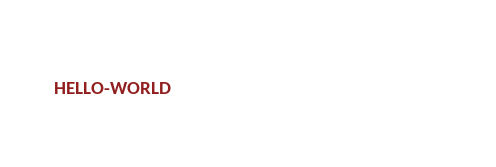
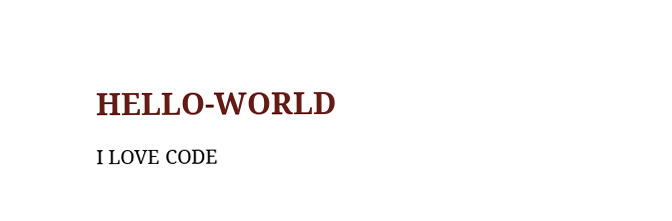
(171, 88) none -> [96,149,218,165] // I LOVE CODE

